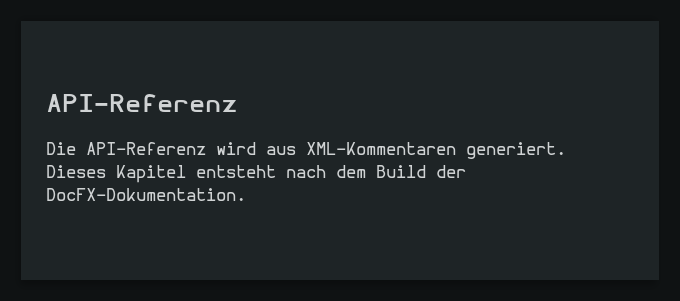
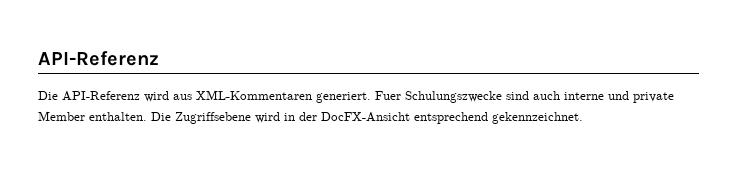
[46,165,466,183] [46,188,246,201] Dieses Kapitel entsteht nach dem Build der DocFX-Dokumentation. -> [375,91,674,103] [38,111,583,124] Fuer Schulungszwecke sind auch interne und private Member enthalten. Die Zugriffsebene wird in der DocFX-Ansicht entsprechend gekennzeichnet.

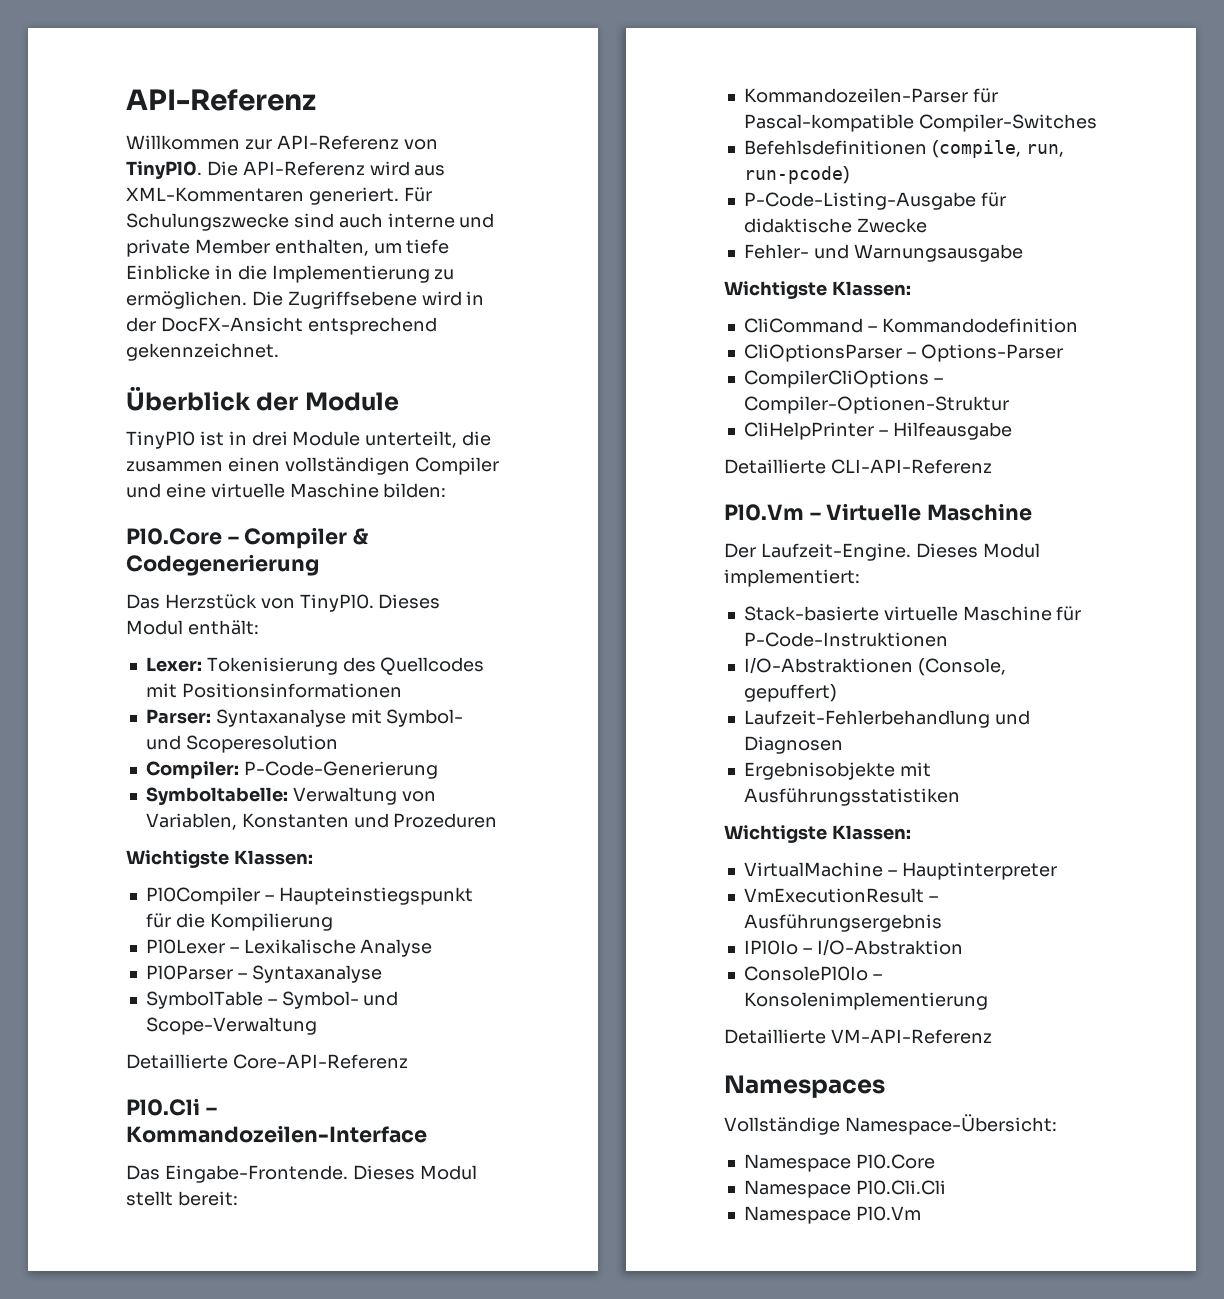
(159, 58) none -> [126,135,438,150] [126,161,202,179] Willkommen zur API-Referenz von TinyPl0.
[375,91,401,100] Fuer -> [403,187,432,202] Für
[89,112,147,121] enthalten. -> [274,239,450,256] [126,265,455,283] [126,291,247,309] enthalten, um tiefe Einblicke in die Implementierung zu ermöglichen.
(583, 118) none -> [126,386,399,411] [126,431,492,449] [126,457,499,475] [126,483,447,498] [126,527,369,549] [126,554,319,576] [126,594,441,612] [126,620,259,635] [145,657,485,675] [145,683,402,698] [145,709,464,727] [145,735,338,753] [145,761,438,779] [145,787,436,805] [145,813,498,830] [126,850,313,868] [145,887,473,905] [145,913,333,931] [145,939,433,957] [145,965,382,983] [145,991,399,1009] [145,1017,317,1035] [126,1054,408,1069] [126,1098,217,1116] [126,1125,427,1143] [126,1165,477,1183] [126,1191,238,1206] [743,88,998,103] [743,114,1097,132] [743,140,1064,158] [743,166,850,184] [743,192,1006,210] [743,218,927,233] [743,244,1023,262] [724,281,911,299] [743,318,1078,333] [743,344,1063,362] [743,370,943,388] [743,396,1009,414] [743,422,1012,440] [724,459,992,474] [724,503,1033,521] [724,543,1040,561] [724,569,860,587] [743,606,1082,621] [743,632,948,647] [743,657,1006,676] [743,684,837,702] [743,710,1030,728] [743,736,843,754] [743,762,931,780] [743,788,960,806] [724,825,911,843] [743,862,1057,880] [743,888,938,903] [743,914,942,932] [743,939,963,956] [743,966,882,981] [743,992,988,1010] [724,1029,992,1044] [724,1075,885,1098] [724,1114,1057,1135] [743,1154,935,1172] [743,1180,946,1198] [743,1206,921,1224] // Überblick der Module // TinyPl0 ist in drei Module unterteilt, die zusammen einen vollständigen Compiler und eine virtuelle Maschine bilden: // Pl0.Core – Compiler & Codegenerierung // Das Herzstück von TinyPl0. Dieses Modul enthält: // Lexer: Tokenisierung des Quellcodes mit Positionsinformationen // Parser: Syntaxanalyse mit Symbol- und Scoperesolution // Compiler: P-Code-Generierung // Symboltabelle: Verwaltung von Variablen, Konstanten und Prozeduren // Wichtigste Klassen: // Pl0Compiler – Haupteinstiegspunkt für die Kompilierung // Pl0Lexer – Lexikalische Analyse // Pl0Parser – Syntaxanalyse // SymbolTable – Symbol- und Scope-Verwaltung // Detaillierte Core-API-Referenz // Pl0.Cli – Kommandozeilen-Interface // Das Eingabe-Frontende. Dieses Modul stellt bereit: // Kommandozeilen-Parser für Pascal-kompatible Compiler-Switches // Befehlsdefinitionen (compile, run, run-pcode) // P-Code-Listing-Ausgabe für didaktische Zwecke // Fehler- und Warnungsausgabe // Wichtigste Klassen: // CliCommand – Kommandodefinition // CliOptionsParser – Options-Parser // CompilerCliOptions – Compiler-Optionen-Struktur // CliHelpPrinter – Hilfeausgabe // Detaillierte CLI-API-Referenz // Pl0.Vm – Virtuelle Maschine // Der Laufzeit-Engine. Dieses Modul implementiert: // Stack-basierte virtuelle Maschine für P-Code-Instruktionen // I/O-Abstraktionen (Console, gepuffert) // Laufzeit-Fehlerbehandlung und Diagnosen // Ergebnisobjekte mit Ausführungsstatistiken // Wichtigste Klassen: // VirtualMachine – Hauptinterpreter // VmExecutionResult – Ausführungsergebnis // IPl0Io – I/O-Abstraktion // ConsolePl0Io – Konsolenimplementierung // Detaillierte VM-API-Referenz // Namespaces // Vollständige Namespace-Übersicht: // Namespace Pl0.Core // Namespace Pl0.Cli.Cli // Namespace Pl0.Vm

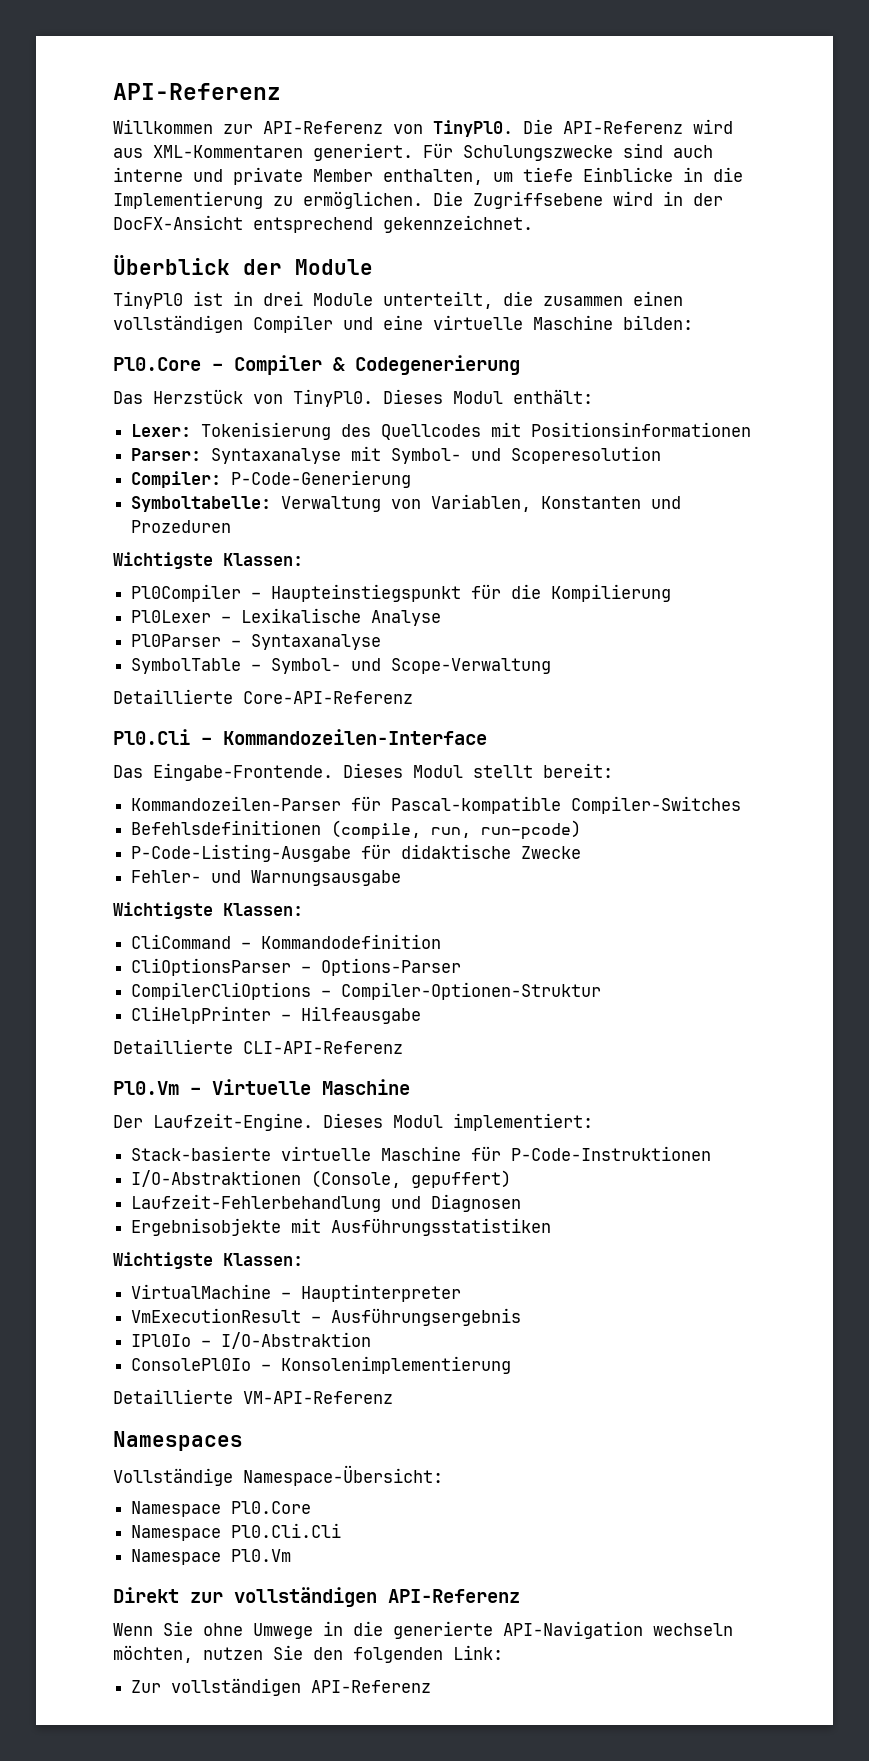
(921, 1213) none -> [113,1587,520,1607] [113,1621,733,1639] [113,1645,503,1663] [131,1678,432,1696] // Direkt zur vollständigen API-Referenz // Wenn Sie ohne Umwege in die generierte API-Navigation wechseln möchten, nutzen Sie den folgenden Link: // Zur vollständigen API-Referenz

